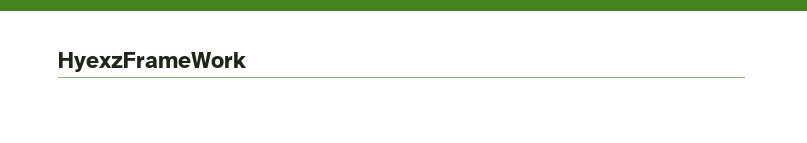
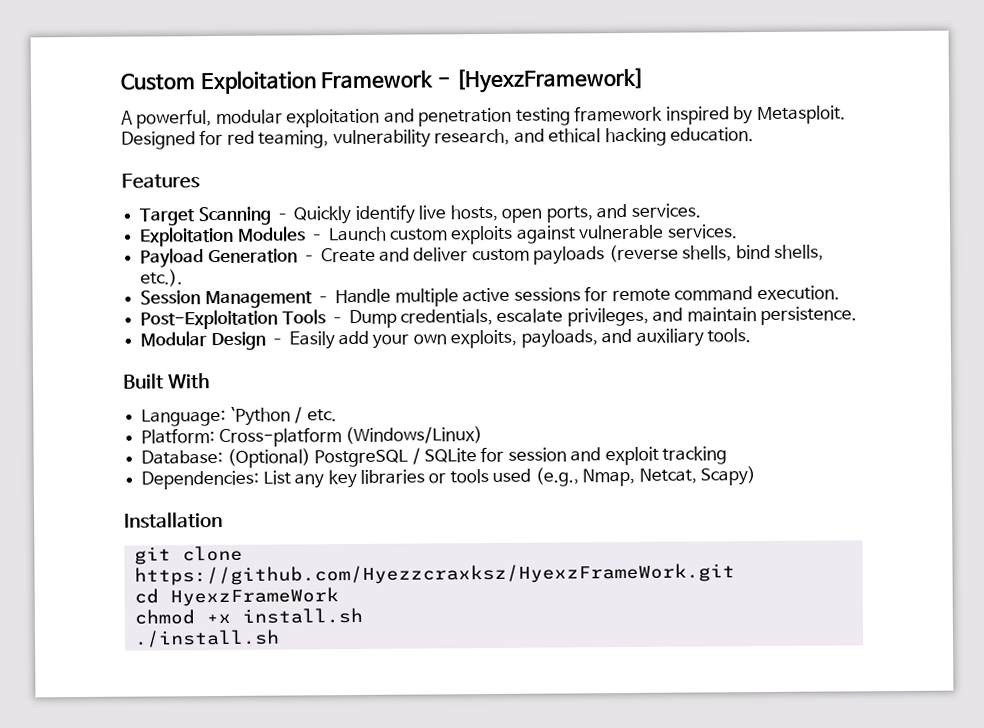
[58,52,246,72] HyexzFrameWork -> [120,67,645,95] [121,105,846,129] [121,127,755,150] [121,173,200,189] [139,203,701,226] [139,224,738,247] [140,244,825,268] [140,269,184,287] [140,285,840,309] [140,306,858,330] [140,328,752,351] [123,373,211,389] [141,406,337,427] [141,426,484,448] [141,446,728,468] [141,466,757,490] [124,511,223,529] [133,545,243,565] [133,563,735,586] [133,587,339,607] [133,607,363,625] [133,629,280,648] Custom Exploitation Framework - [HyexzFramework] // A powerful, modular exploitation and penetration testing framework inspired by Metasploit. Designed for red teaming, vulnerability research, and ethical hacking education. // Features // Target Scanning – Quickly identify live hosts, open ports, and services. // Exploitation Modules – Launch custom exploits against vulnerable services. // Payload Generation – Create and deliver custom payloads (reverse shells, bind shells, etc.). // Session Management – Handle multiple active sessions for remote command execution. // Post-Exploitation Tools – Dump credentials, escalate privileges, and maintain persistence. // Modular Design – Easily add your own exploits, payloads, and auxiliary tools. // Built With // Language: `Python / etc. // Platform: Cross-platform (Windows/Linux) // Database: (Optional) PostgreSQL / SQLite for session and exploit tracking // Dependencies: List any key libraries or tools used (e.g., Nmap, Netcat, Scapy) // Installation // git clone https://github.com/Hyezzcraxksz/HyexzFrameWork.git // cd HyexzFrameWork // chmod +x install.sh // ./install.sh

